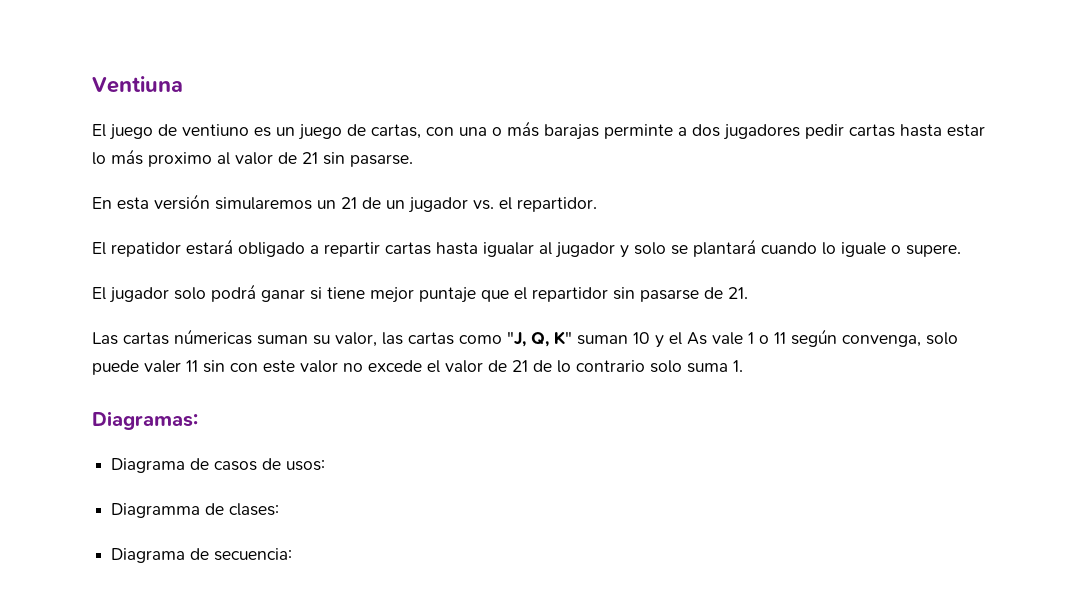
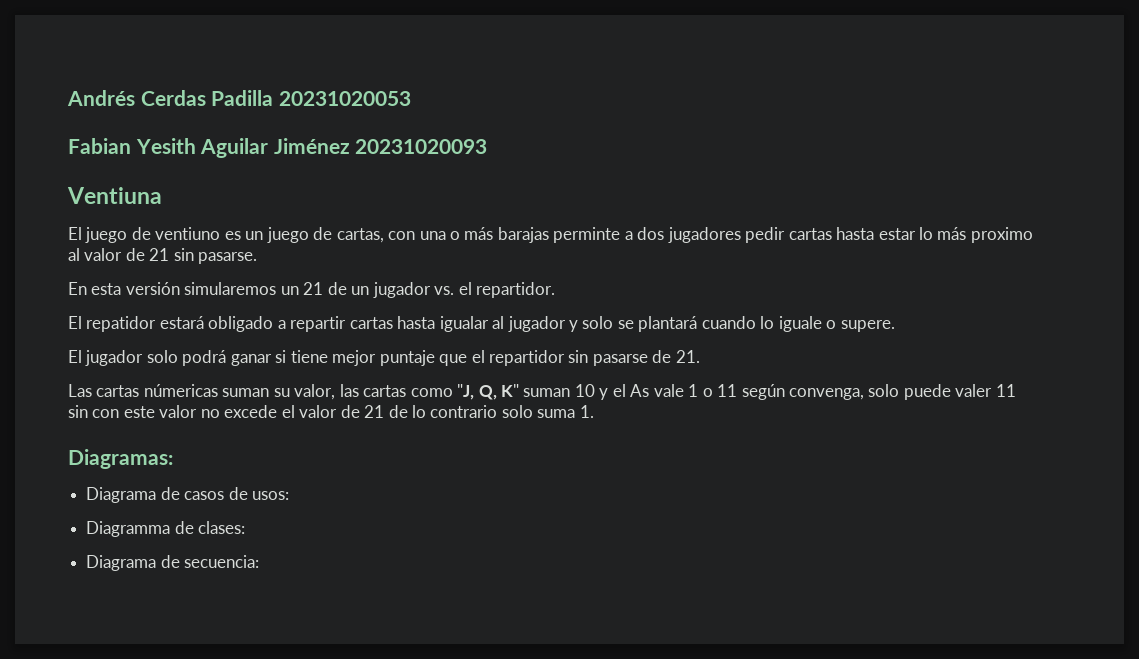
(92, 84) none -> [67,90,411,106] [68,138,488,158] Andrés Cerdas Padilla 20231020053 // Fabian Yesith Aguilar Jiménez 20231020093 //

